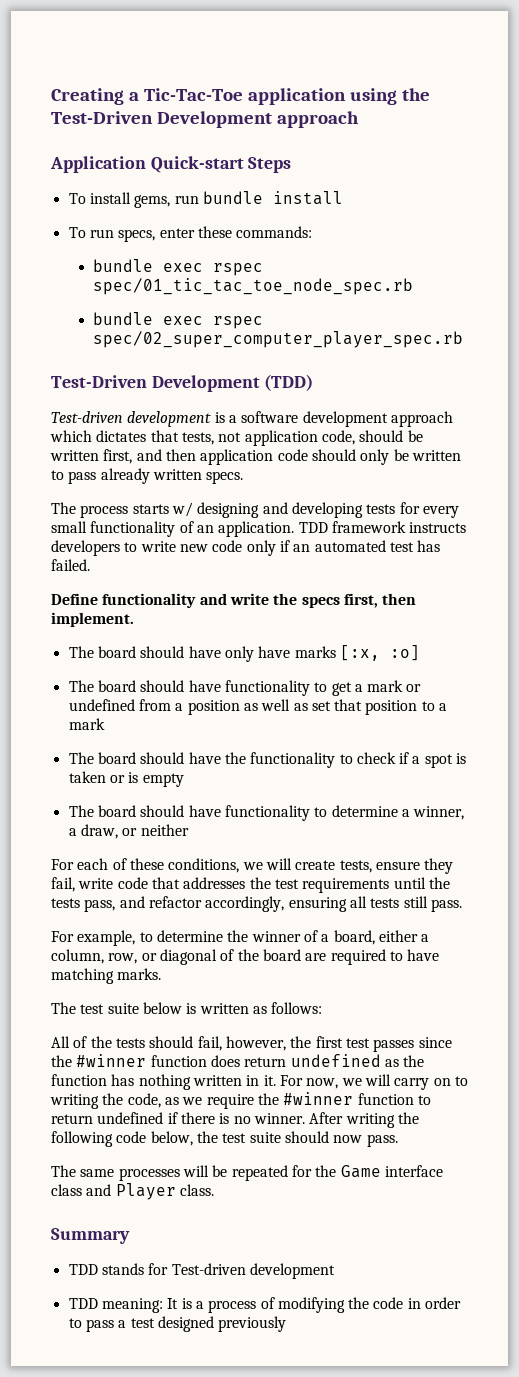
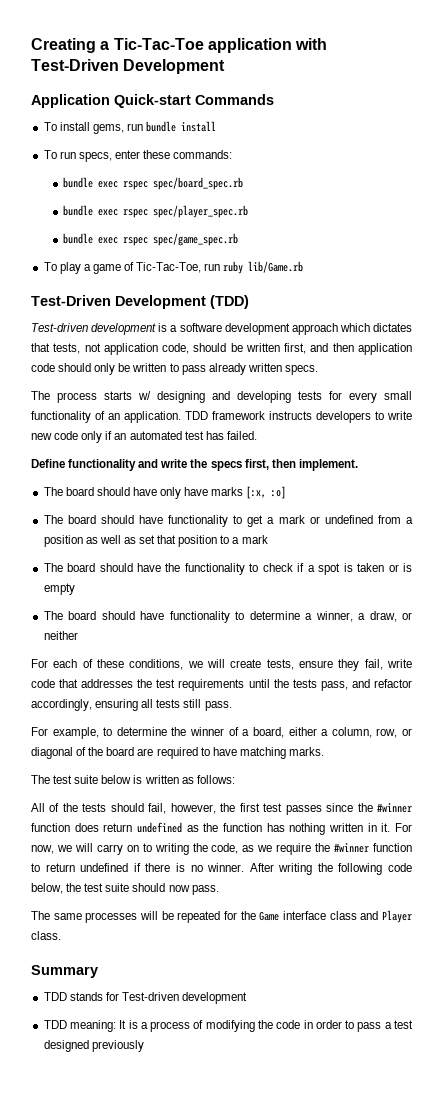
[349,88,430,105] [51,111,359,128] using the Test-Driven Development approach -> [295,38,328,50] [31,59,226,74] with Test-Driven Development
[248,157,292,173] Steps -> [195,94,274,105] Commands
[93,278,414,295] [93,312,264,329] [93,331,464,348] spec/01_tic_tac_toe_node_spec.rb // bundle exec rspec spec/02_super_computer_player_spec.rb -> [153,177,244,190] [63,205,249,218] [63,233,239,246] [43,261,304,274] spec/board_spec.rb // bundle exec rspec spec/player_spec.rb // bundle exec rspec spec/game_spec.rb // To play a game of Tic-Tac-Toe, run ruby lib/Game.rb

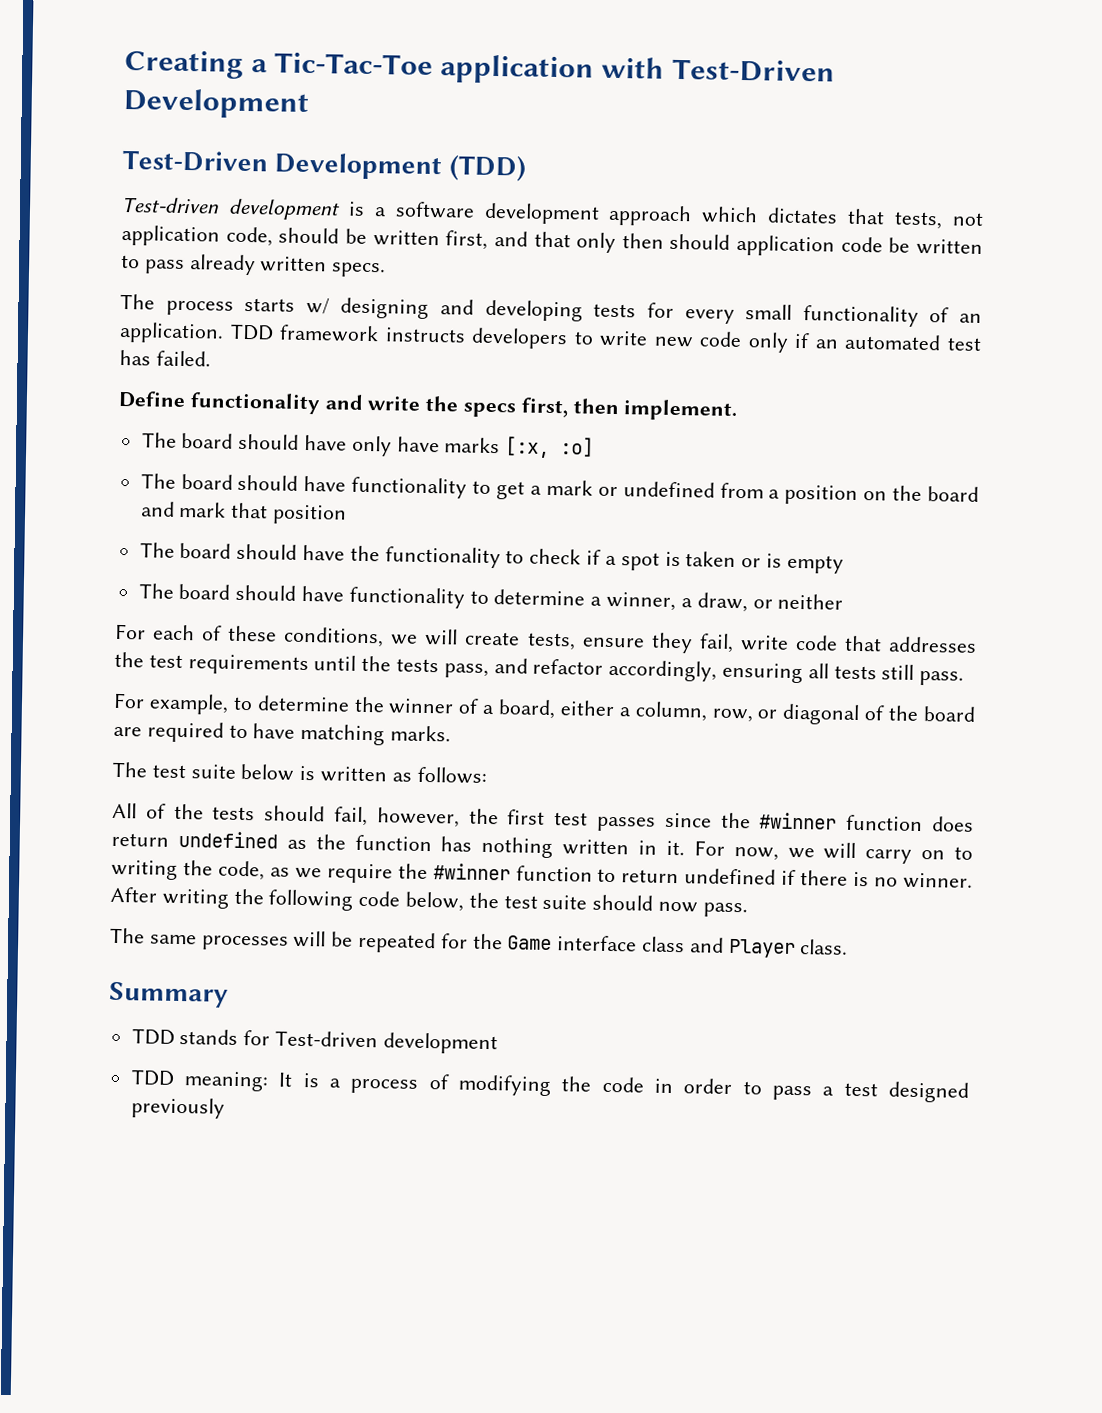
[31,94,274,108] [43,121,217,134] [43,150,233,162] [63,177,244,190] [63,205,249,218] [63,233,239,246] [43,261,304,274] // Application Quick-start Commands // To install gems, run bundle install // To run specs, enter these commands: // bundle exec rspec spec/board_spec.rb // bundle exec rspec spec/player_spec.rb // bundle exec rspec spec/game_spec.rb // To play a game of Tic-Tac-Toe, run ruby lib/Game.rb -> (309, 103) none
[332,343,412,355] [31,363,116,375] then application code should only -> [533,231,883,257] that only then should application code
[85,535,156,544] as well as set -> [863,485,980,502] [140,501,227,518] on the board and mark
[220,535,268,544] to a mark -> (348, 514) none

